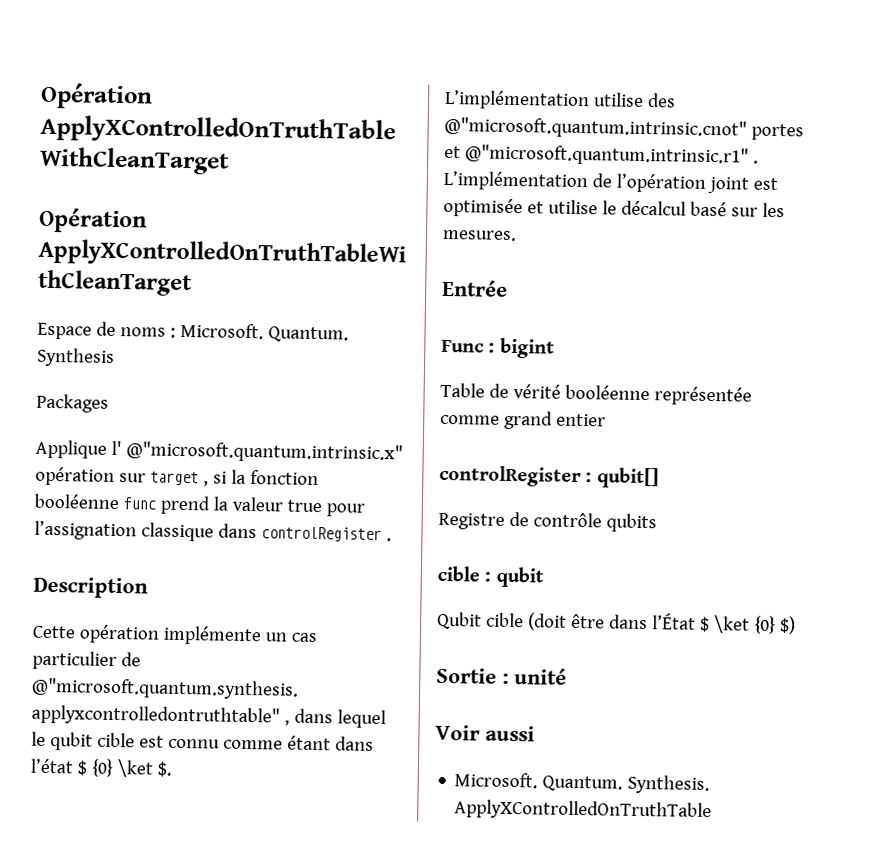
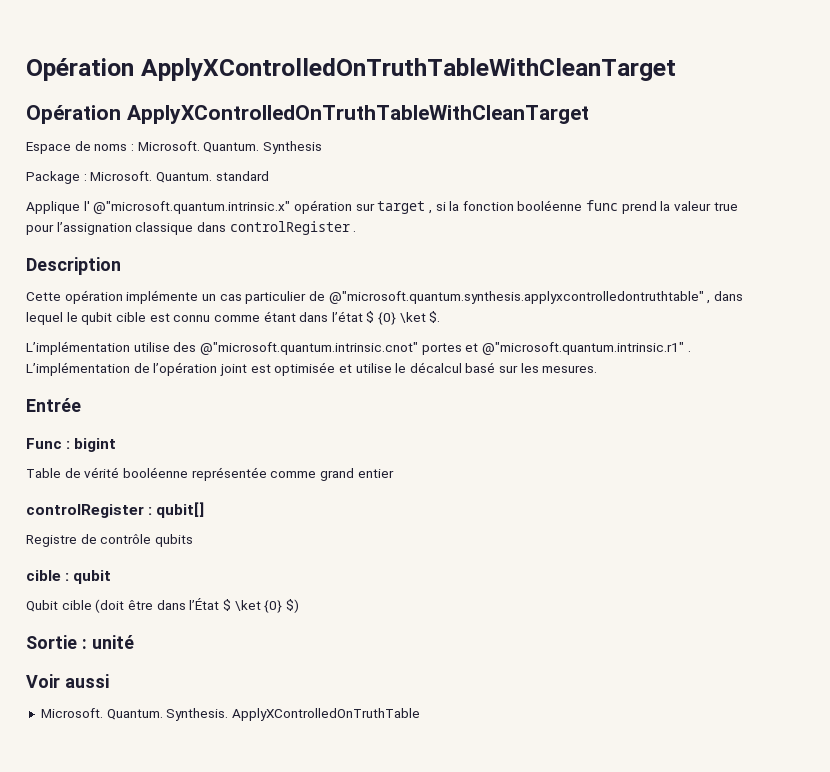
[36,393,109,413] Packages -> [26,171,269,184] Package : Microsoft. Quantum. standard

